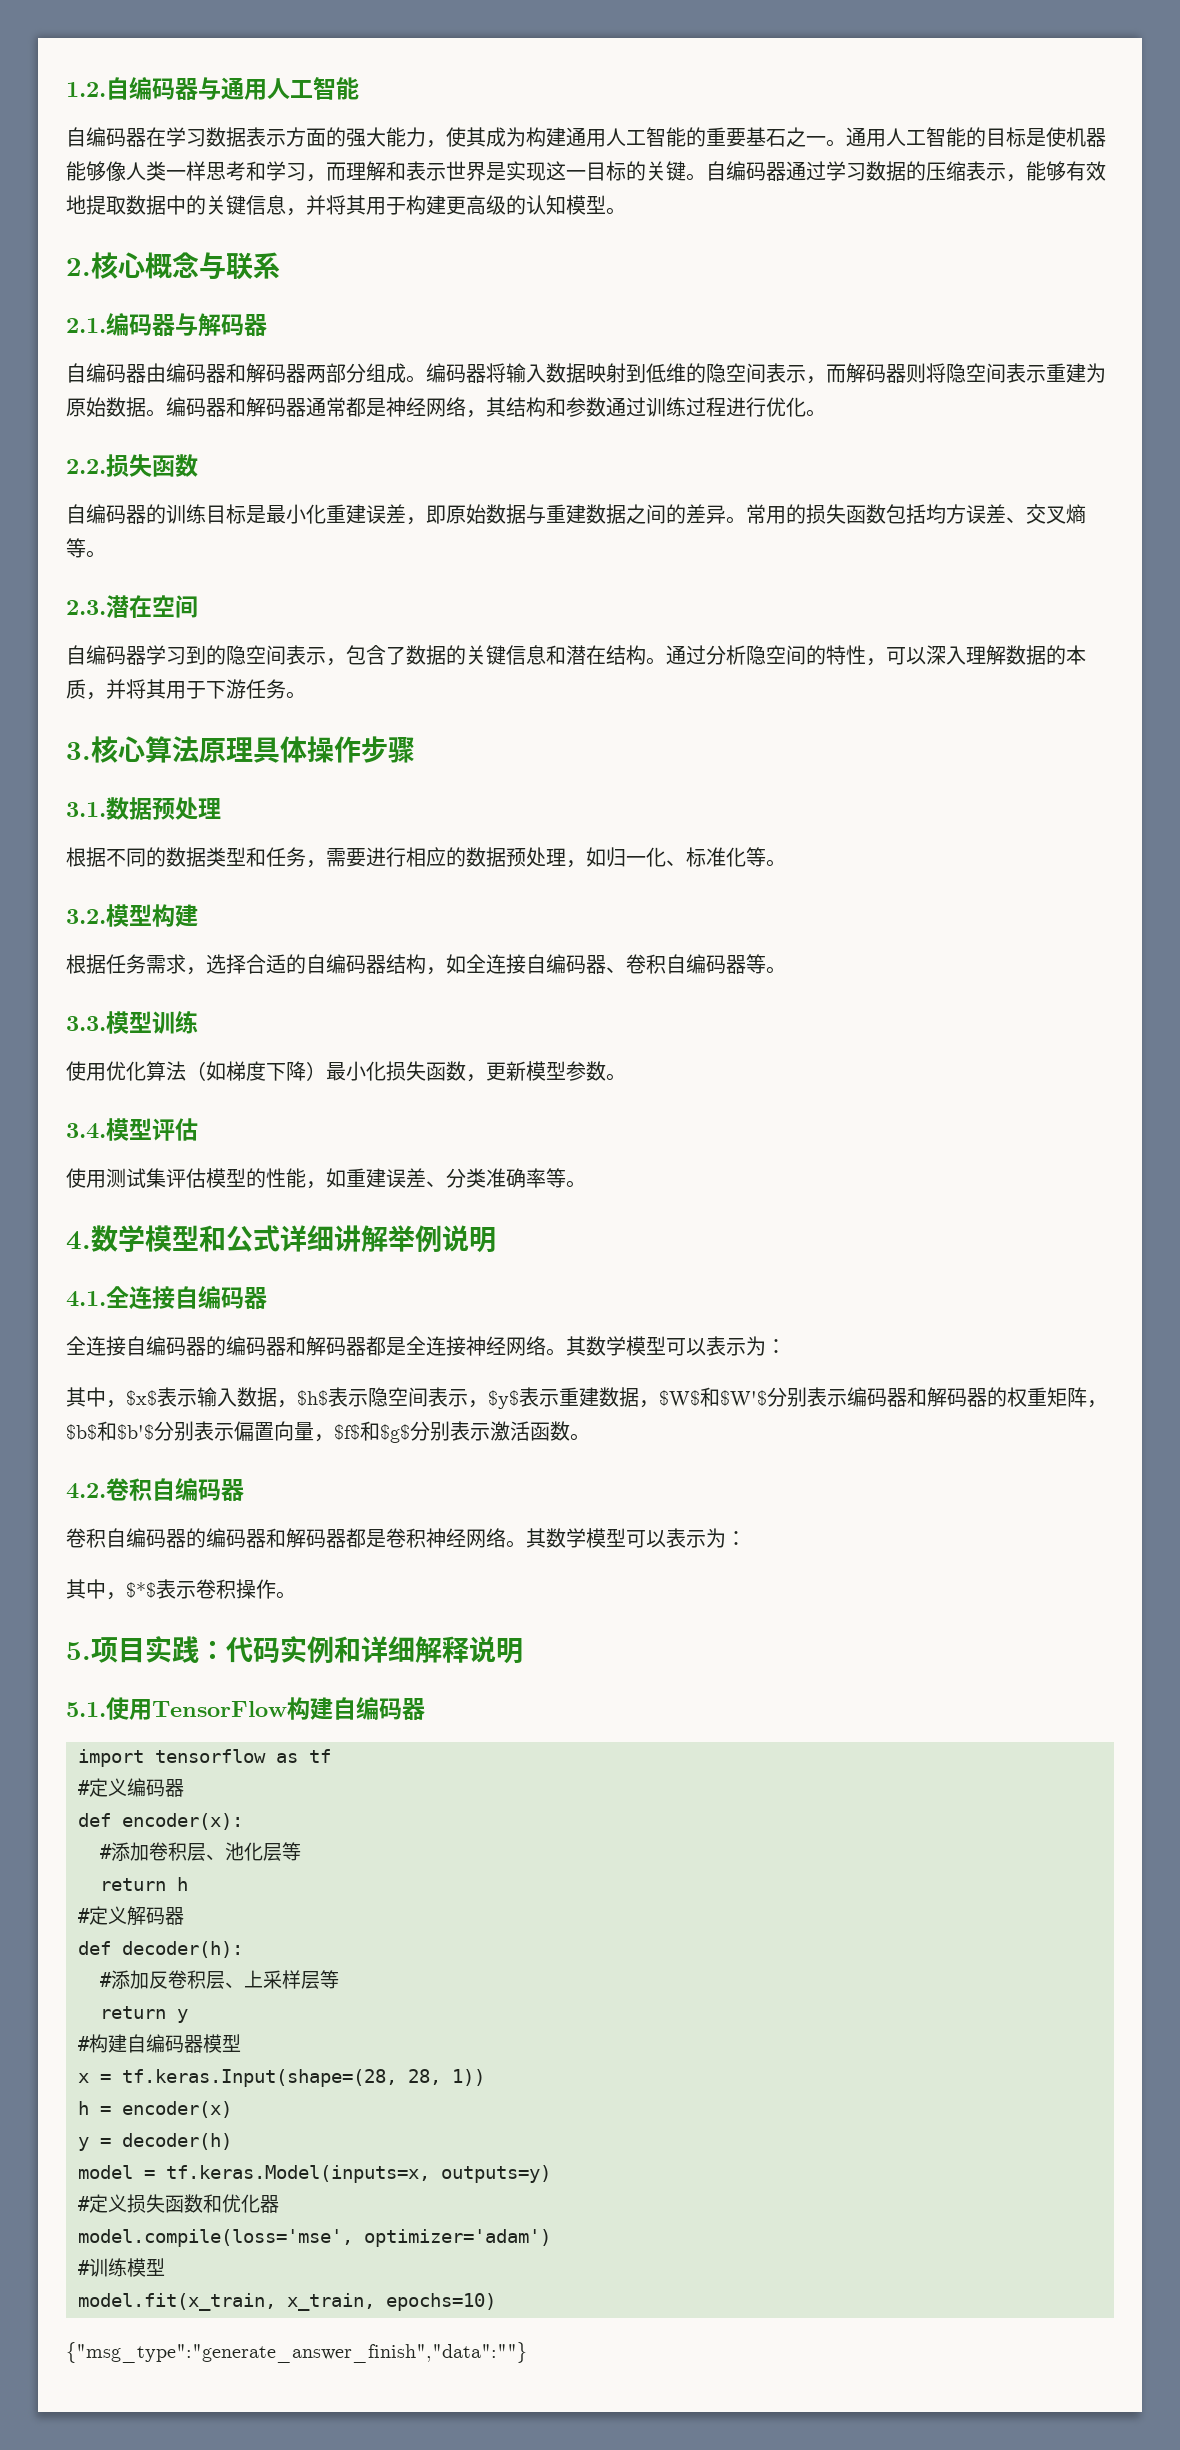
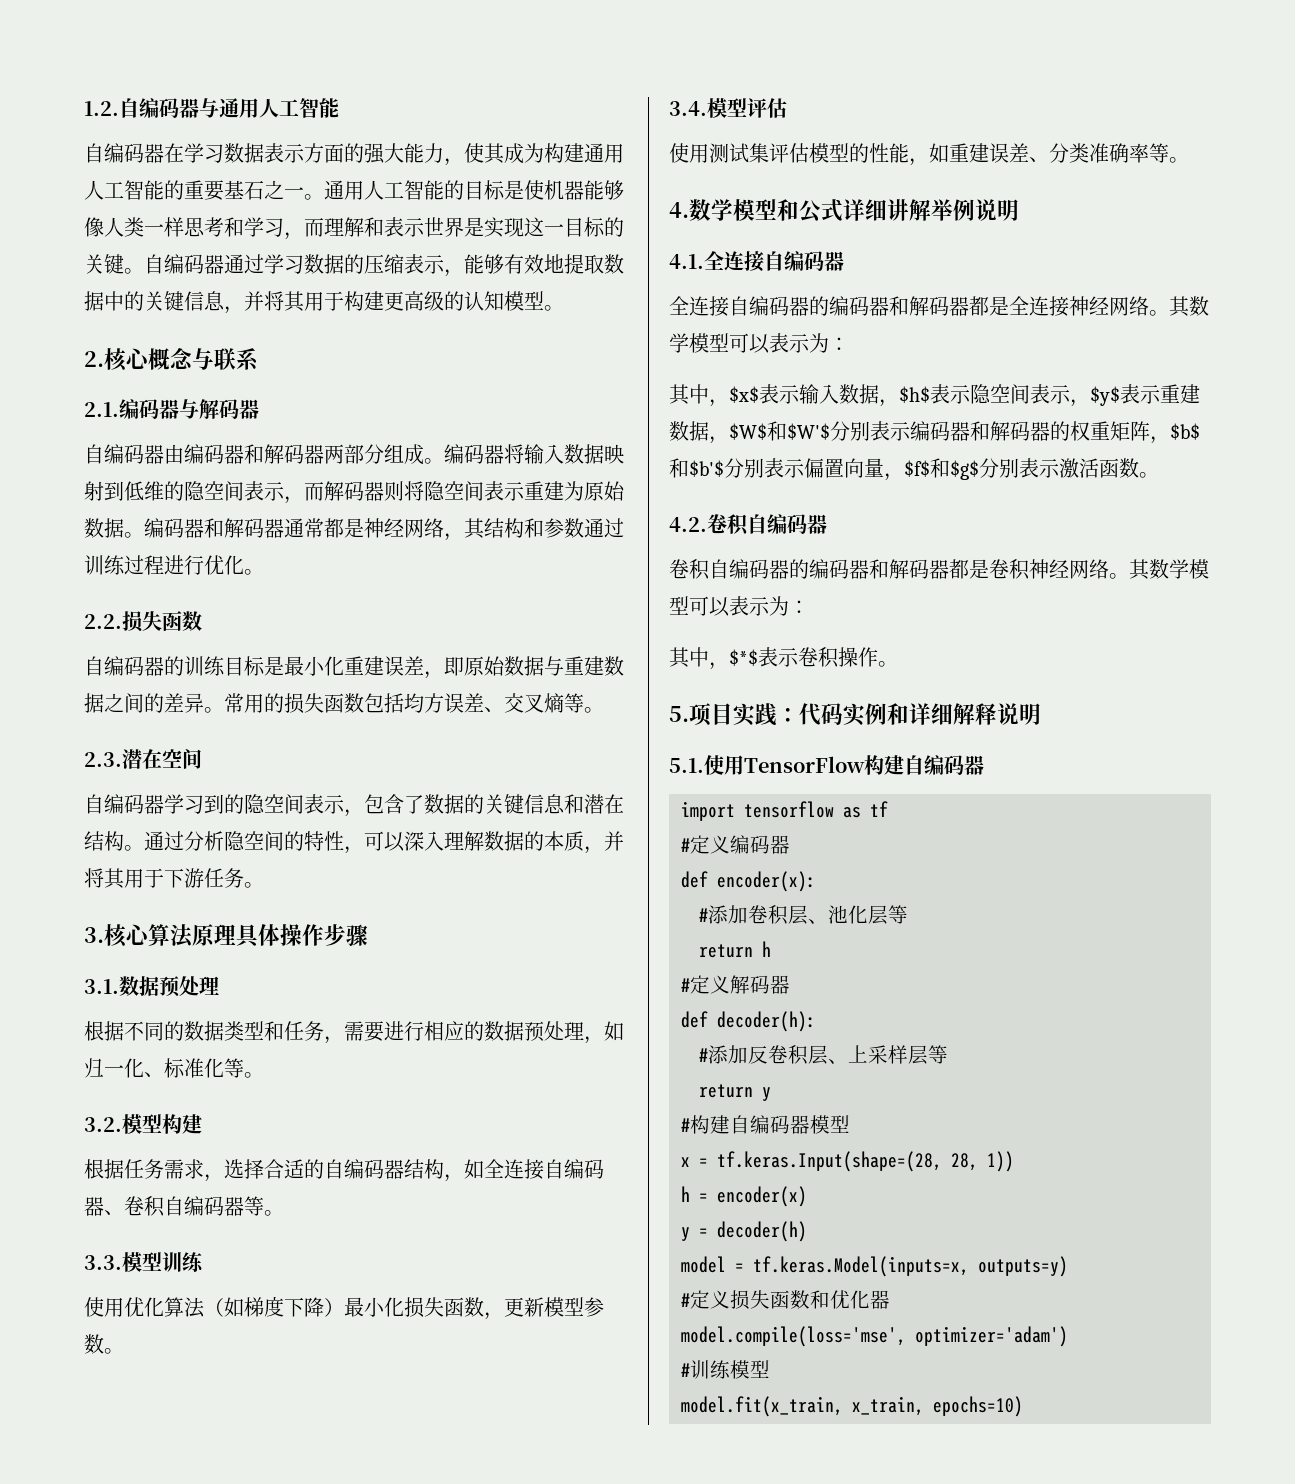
[66,2342,527,2363] // {"msg_type":"generate_answer_finish","data":""} -> (1023, 1406) none

